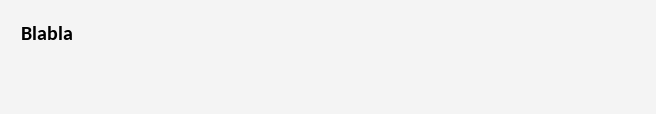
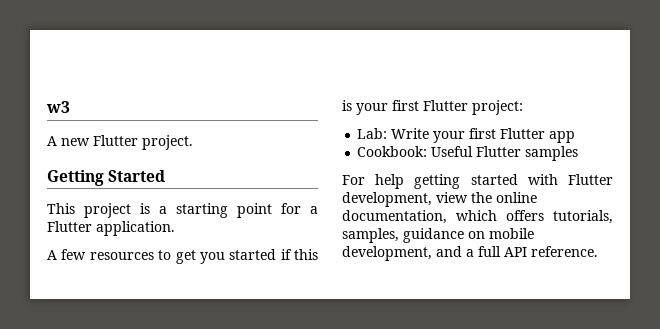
[21,26,73,40] Blabla -> [46,101,70,113] [47,135,193,150] [47,170,166,186] [47,203,318,218] [47,221,175,236] [47,249,318,264] [342,100,523,115] [357,128,576,143] [357,146,579,161] [342,174,613,189] [342,192,537,207] [342,210,613,224] [342,228,534,243] [342,246,598,261] w3 // A new Flutter project. // Getting Started // This project is a starting point for a Flutter application. // A few resources to get you started if this is your first Flutter project: // Lab: Write your first Flutter app // Cookbook: Useful Flutter samples // For help getting started with Flutter development, view the online documentation, which offers tutorials, samples, guidance on mobile development, and a full API reference.

